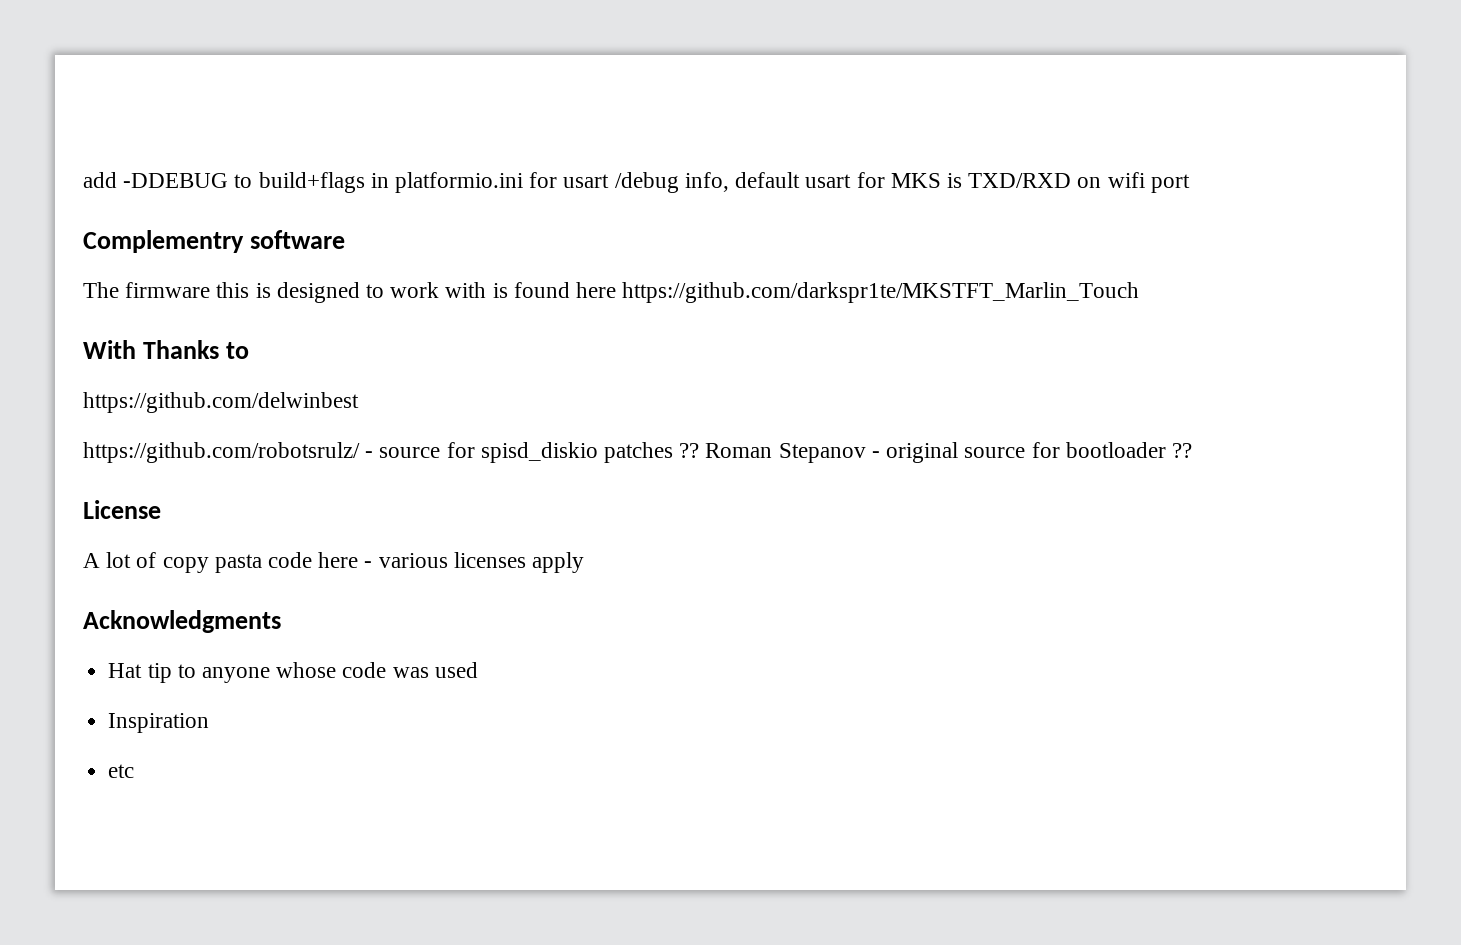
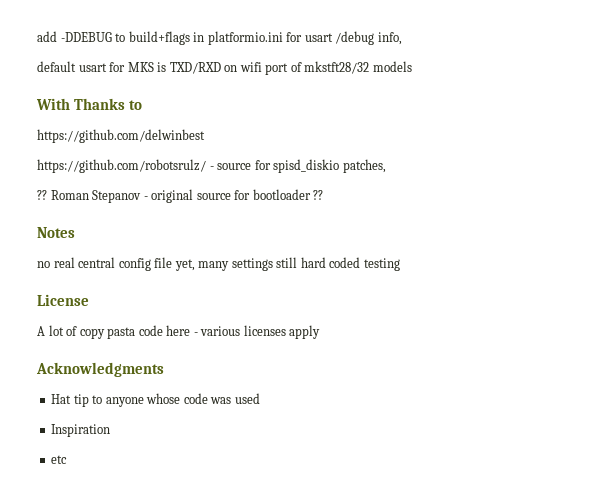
(729, 182) none -> (402, 38) //
[83,230,345,253] [83,282,1140,303] // Complementry software // The firmware this is designed to work with is found here https://github.com/darkspr1te/MKSTFT_Marlin_Touch -> [290,61,412,74] of mkstft28/32 models
[604,442,674,463] patches -> [342,159,386,173] patches, //
(1192, 450) none -> [37,227,75,238] [37,257,400,271] // Notes // no real central config file yet, many settings still hard coded testing

